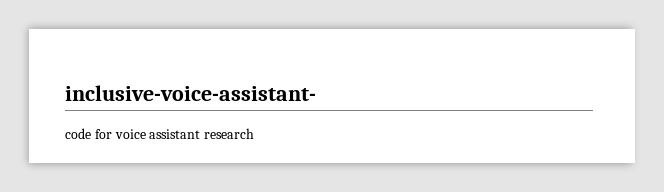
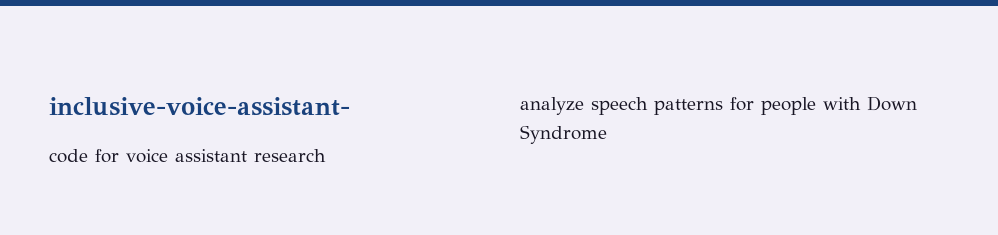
(255, 133) none -> [520,96,917,115] [520,125,607,144] // analyze speech patterns for people with Down Syndrome

